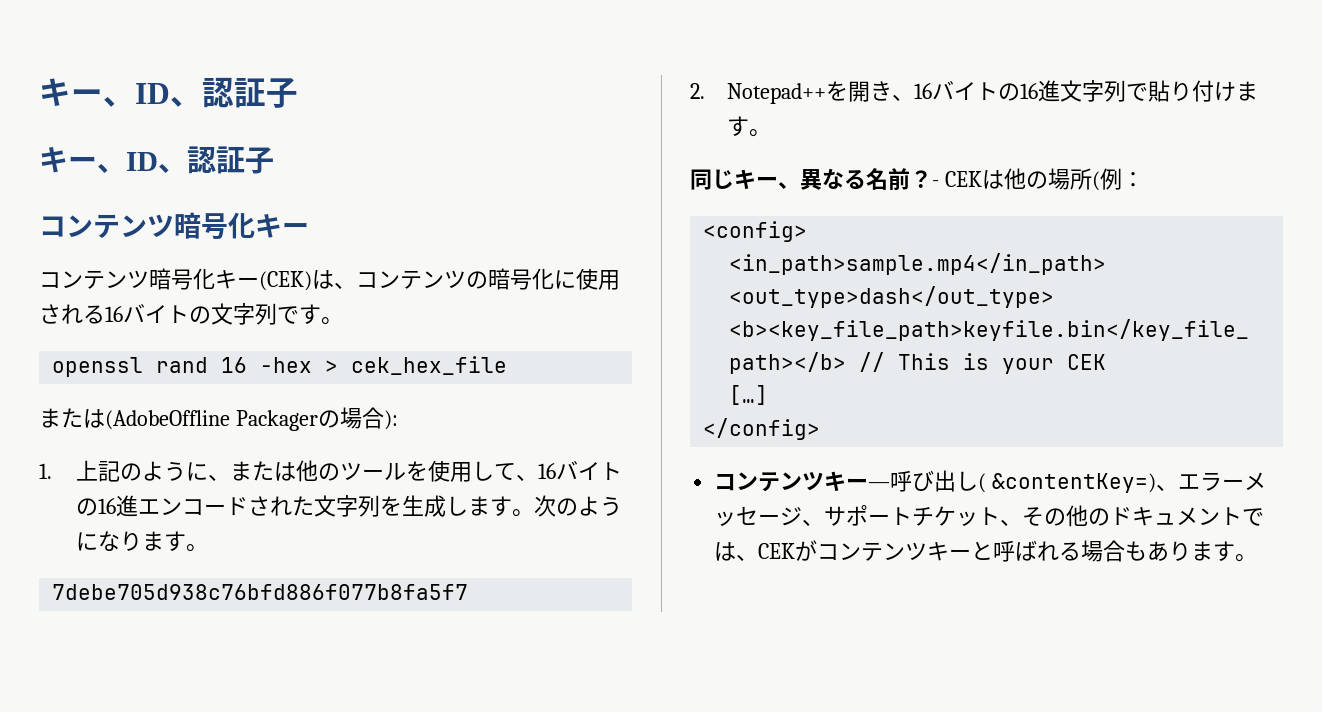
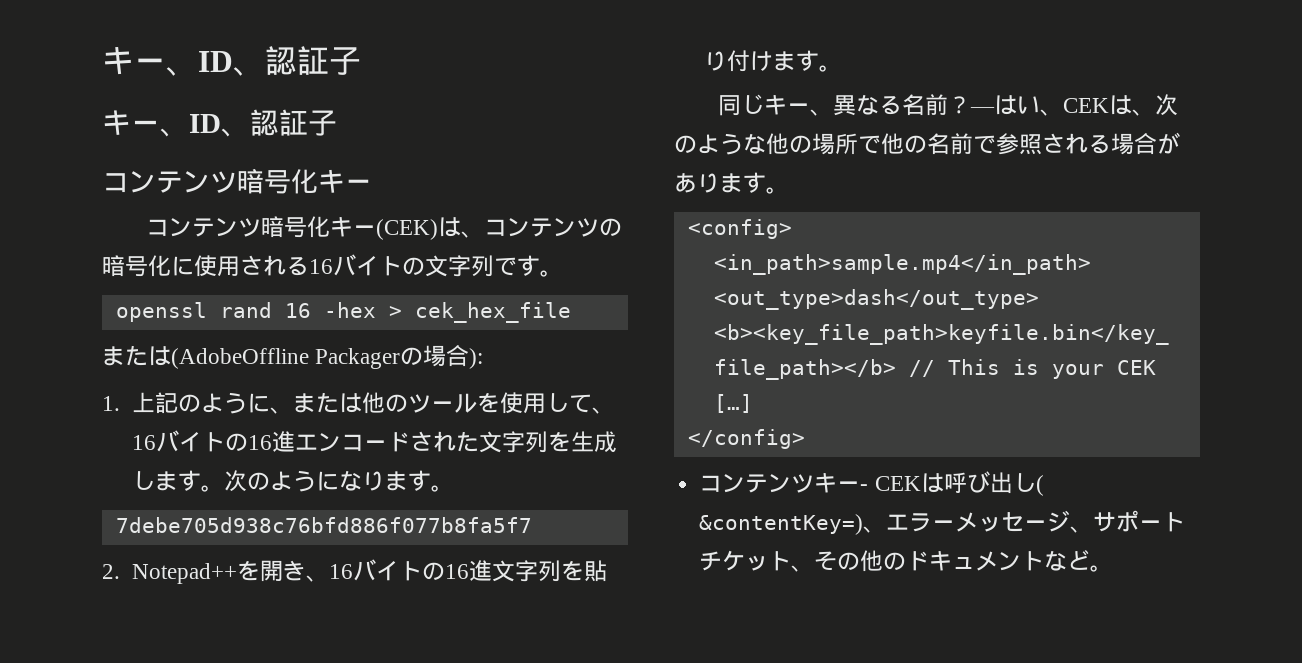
[1126,83,1149,101] で -> [560,560,584,581] を
[932,168,1144,191] - CEKは他の場所(例： -> [970,94,1179,116] [674,132,1180,155] [674,172,789,194] —はい、CEKは、次のような他の場所で他の名前で参照される場合があります。
[868,482,891,489] — -> [860,473,944,493] - CEKは
[1242,508,1265,526] [714,540,1236,562] では、CEKがコンテンツキーと呼ばれる場合もあります -> [1044,550,1091,571] など

